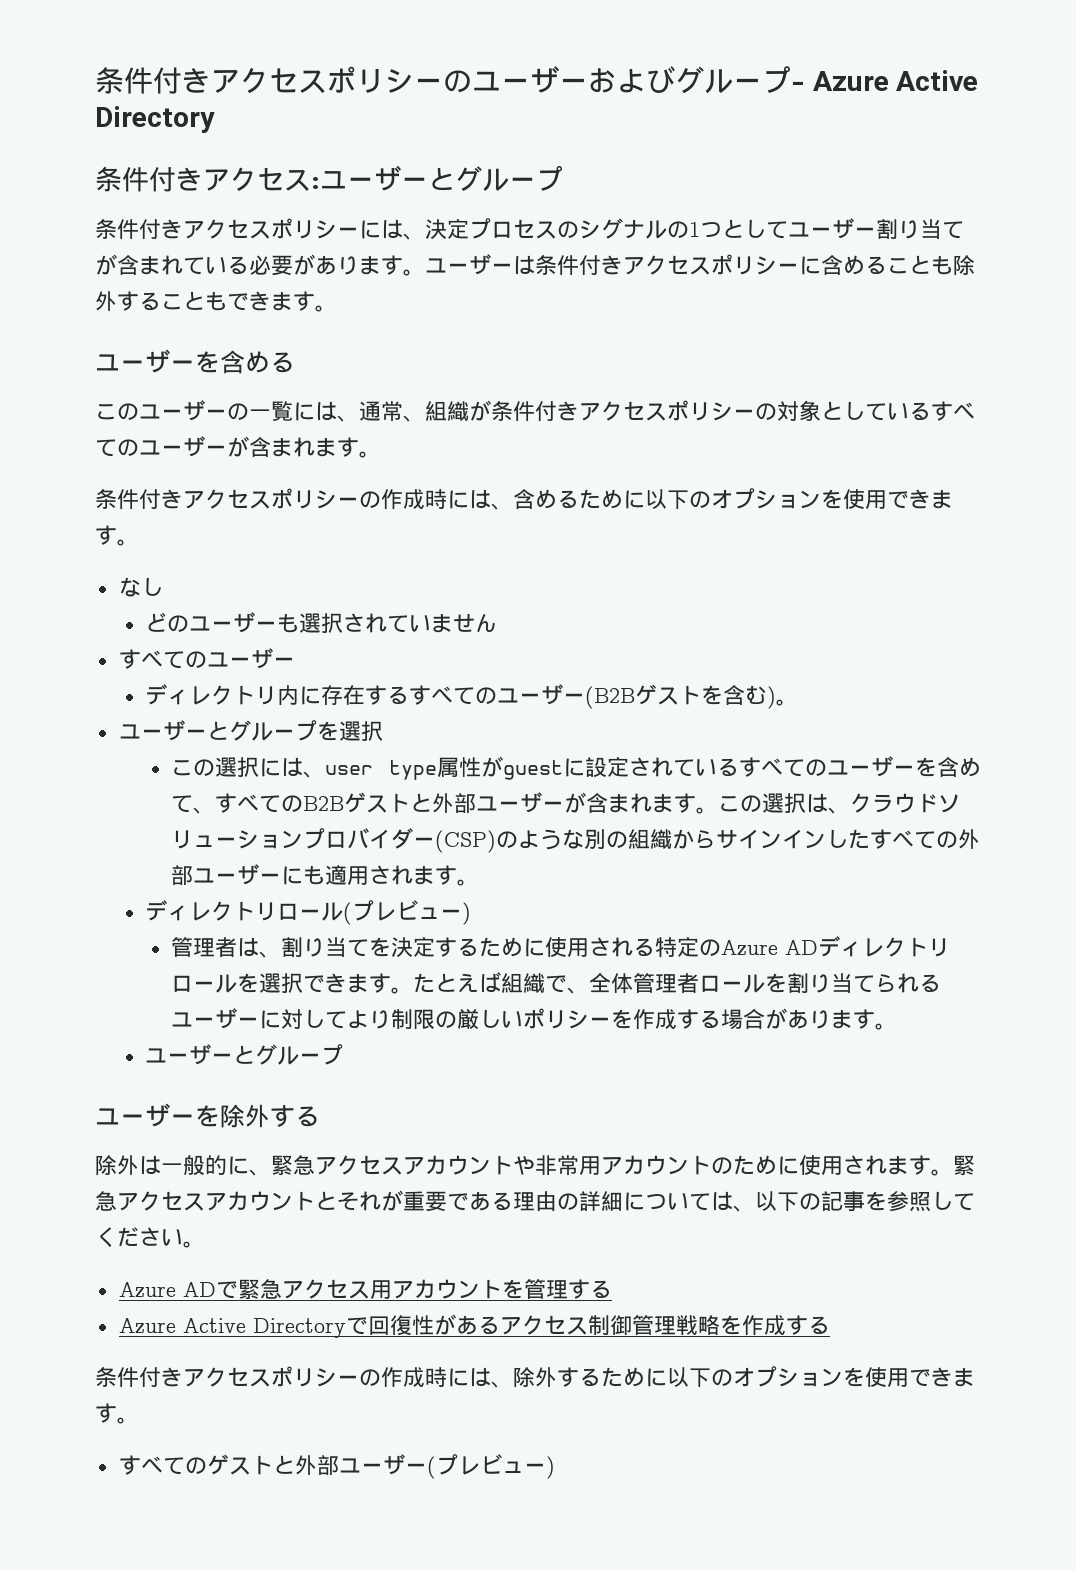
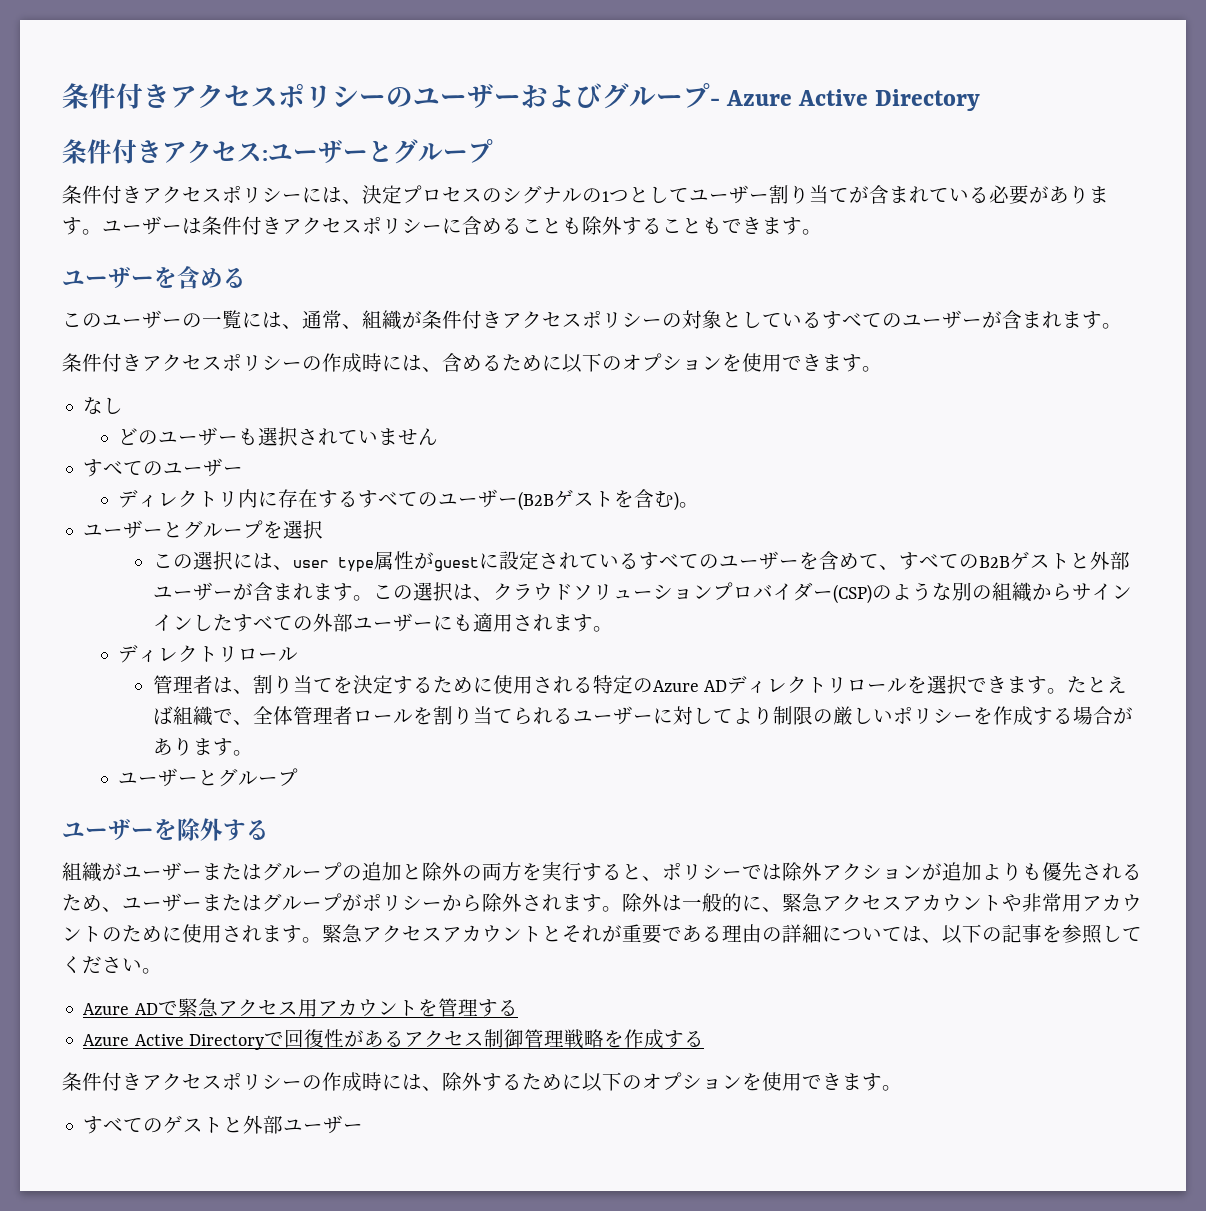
[342,900,471,925] (プレビュー) -> (299, 654) none
(320, 1116) none -> [62,862,1142,882] [62,893,622,912] 組織がユーザーまたはグループの追加と除外の両方を実行すると、ポリシーでは除外アクションが追加よりも優先されるため、ユーザーまたはグループがポリシーから除外されます。
[426,1454,555,1479] (プレビュー) -> (364, 1127) none

